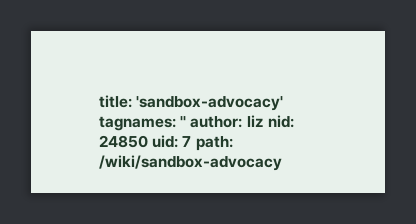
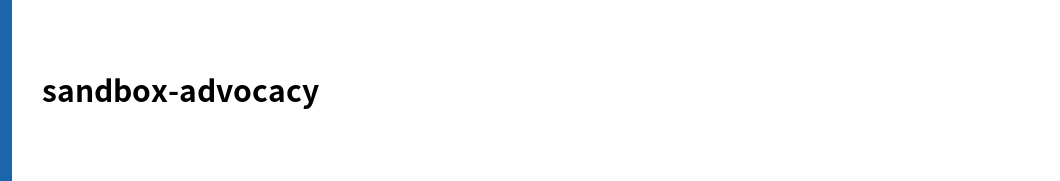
[99,95,284,111] [99,115,294,131] [99,135,233,151] [99,155,282,171] title: 'sandbox-advocacy' tagnames: '' author: liz nid: 24850 uid: 7 path: /wiki/sandbox-advocacy -> [42,78,319,109] sandbox-advocacy

